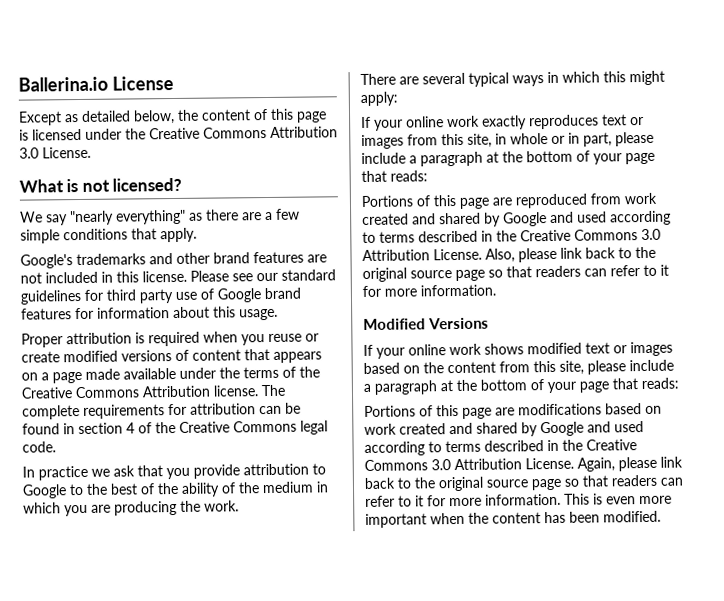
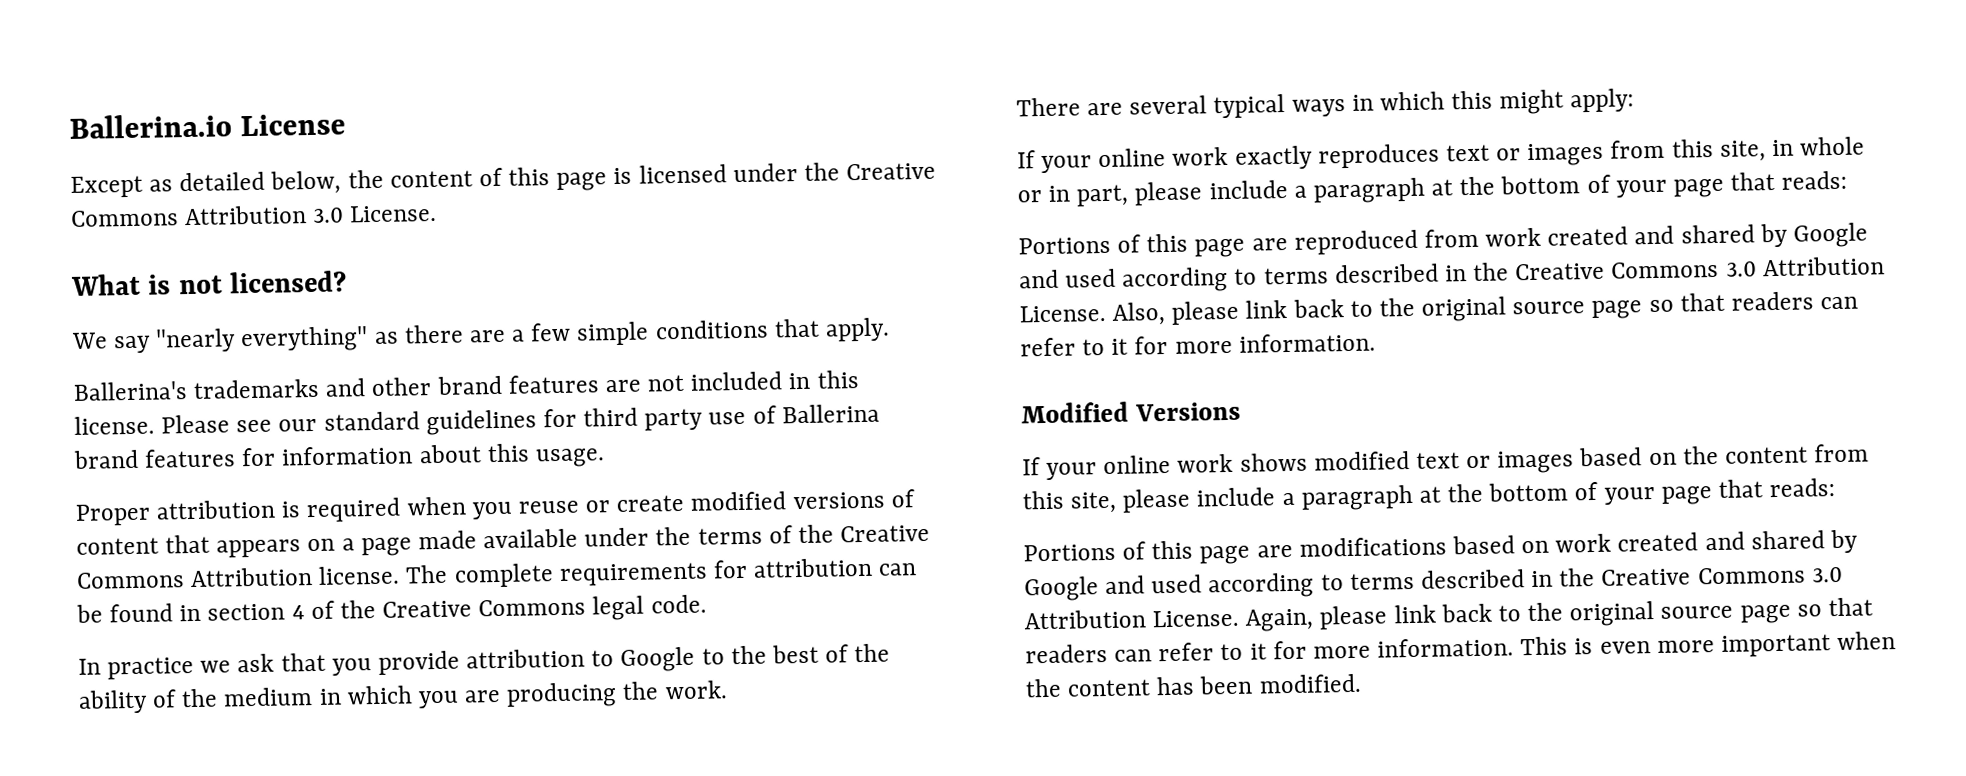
[20,254,73,269] Google's -> [73,381,188,401] Ballerina's
[217,288,262,303] Google -> [781,403,880,424] Ballerina

